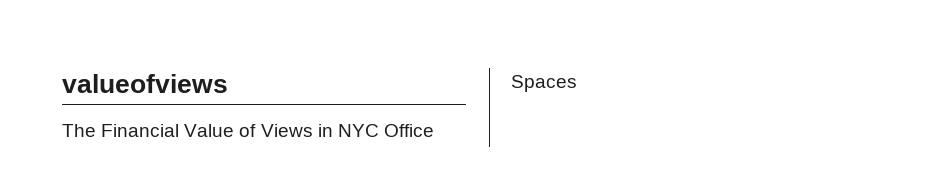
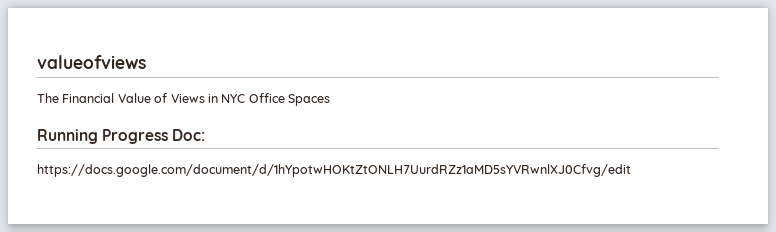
(577, 83) none -> [37,129,206,144] [37,164,631,177] // Running Progress Doc: // https://docs.google.com/document/d/1hYpotwHOKtZtONLH7UurdRZz1aMD5sYVRwnlXJ0Cfvg/edit

